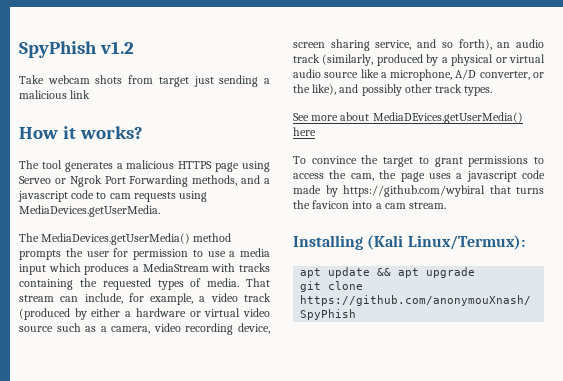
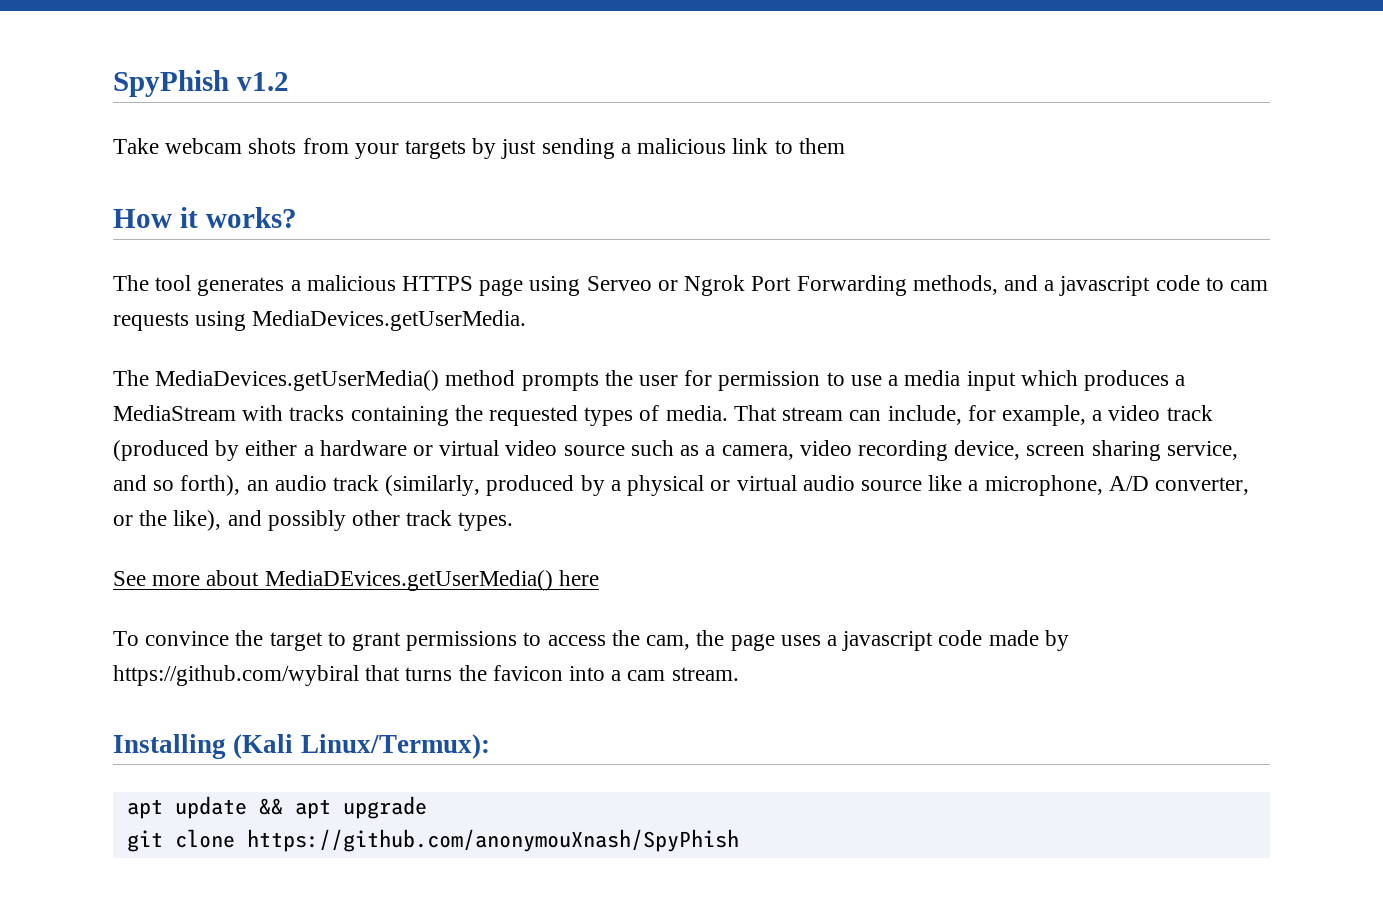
[158,77,189,87] target -> [354,138,497,159] your targets by
(91, 94) none -> [774,138,845,154] to them

